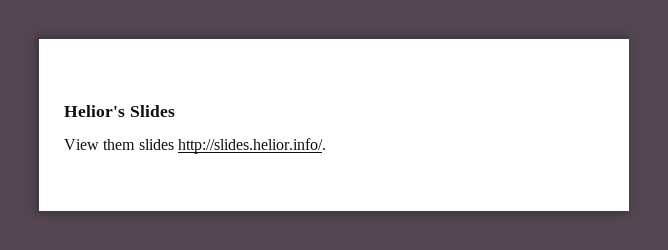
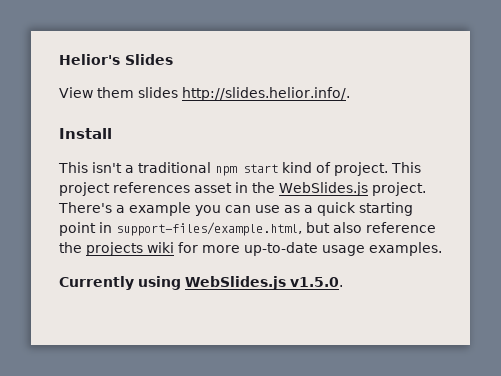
(326, 146) none -> [59,128,112,139] [58,162,421,176] [59,182,426,196] [58,202,413,216] [59,222,436,236] [59,242,442,256] [59,276,343,290] // Install // This isn't a traditional npm start kind of project. This project references asset in the WebSlides.js project. There's a example you can use as a quick starting point in support-files/example.html, but also reference the projects wiki for more up-to-date usage examples. // Currently using WebSlides.js v1.5.0.

